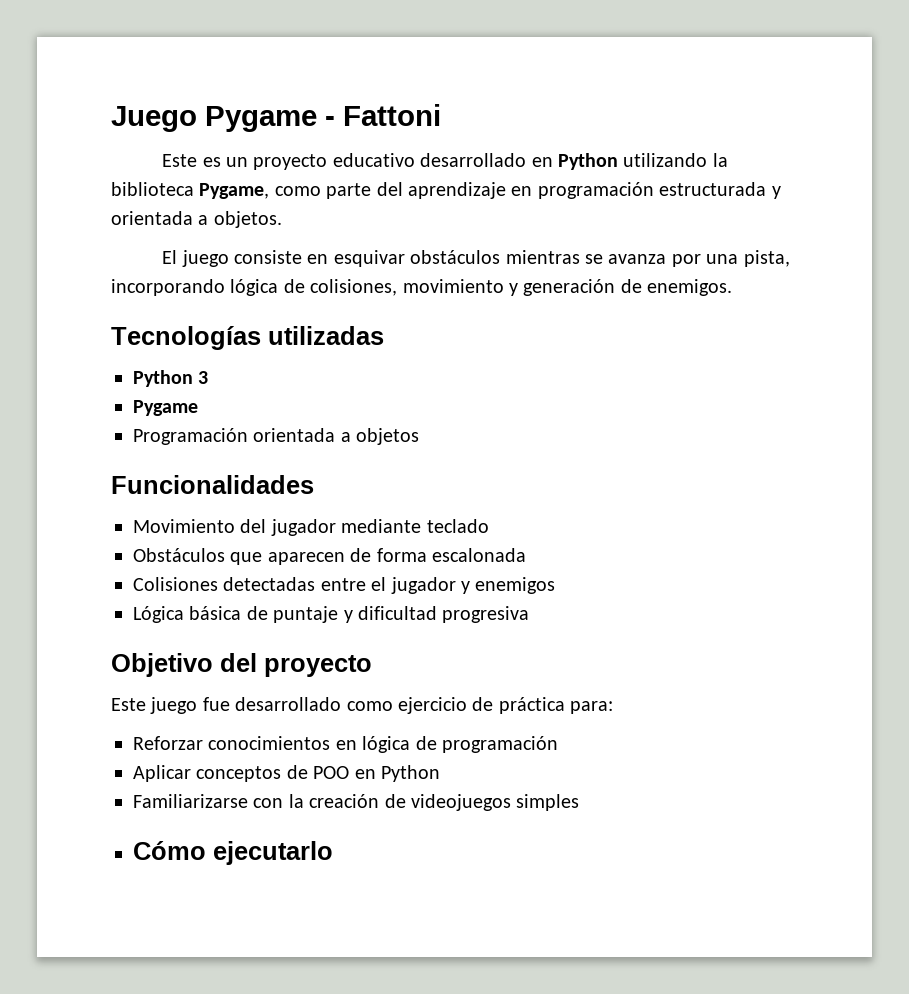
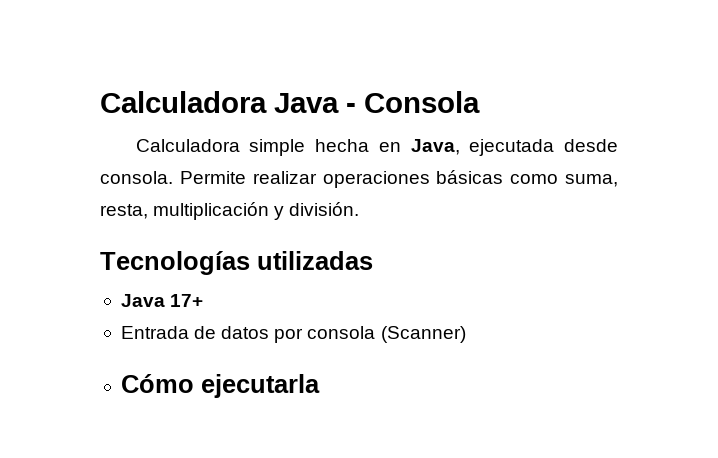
[111,104,441,132] [162,153,728,170] [111,182,781,199] [111,211,282,228] [162,250,790,267] [111,279,733,296] [111,326,384,350] [133,370,209,387] [133,400,198,416] [133,428,420,445] [111,475,314,494] [133,519,489,536] [133,548,526,565] [133,577,556,594] [133,606,530,623] [111,653,372,677] [111,697,614,714] [133,736,558,753] [133,765,440,782] [133,794,580,811] Juego Pygame - Fattoni // Este es un proyecto educativo desarrollado en Python utilizando la biblioteca Pygame, como parte del aprendizaje en programación estructurada y orientada a objetos. // El juego consiste en esquivar obstáculos mientras se avanza por una pista, incorporando lógica de colisiones, movimiento y generación de enemigos. // Tecnologías utilizadas // Python 3 // Pygame // Programación orientada a objetos // Funcionalidades // Movimiento del jugador mediante teclado // Obstáculos que aparecen de forma escalonada // Colisiones detectadas entre el jugador y enemigos // Lógica básica de puntaje y dificultad progresiva // Objetivo del proyecto // Este juego fue desarrollado como ejercicio de práctica para: // Reforzar conocimientos en lógica de programación // Aplicar conceptos de POO en Python // Familiarizarse con la creación de videojuegos simples -> [100,91,480,113] [135,139,618,156] [100,170,618,188] [100,202,360,220] [100,251,373,275] [120,294,204,307] [120,326,466,343] Calculadora Java - Consola // Calculadora simple hecha en Java, ejecutada desde consola. Permite realizar operaciones básicas como suma, resta, multiplicación y división. // Tecnologías utilizadas // Java 17+ // Entrada de datos por consola (Scanner)
[213,841,333,865] ejecutarlo -> [200,374,320,398] ejecutarla

